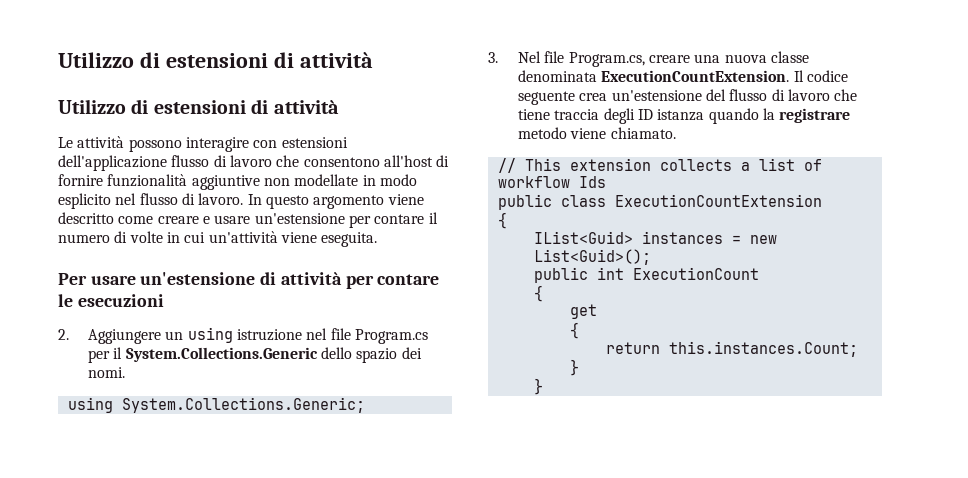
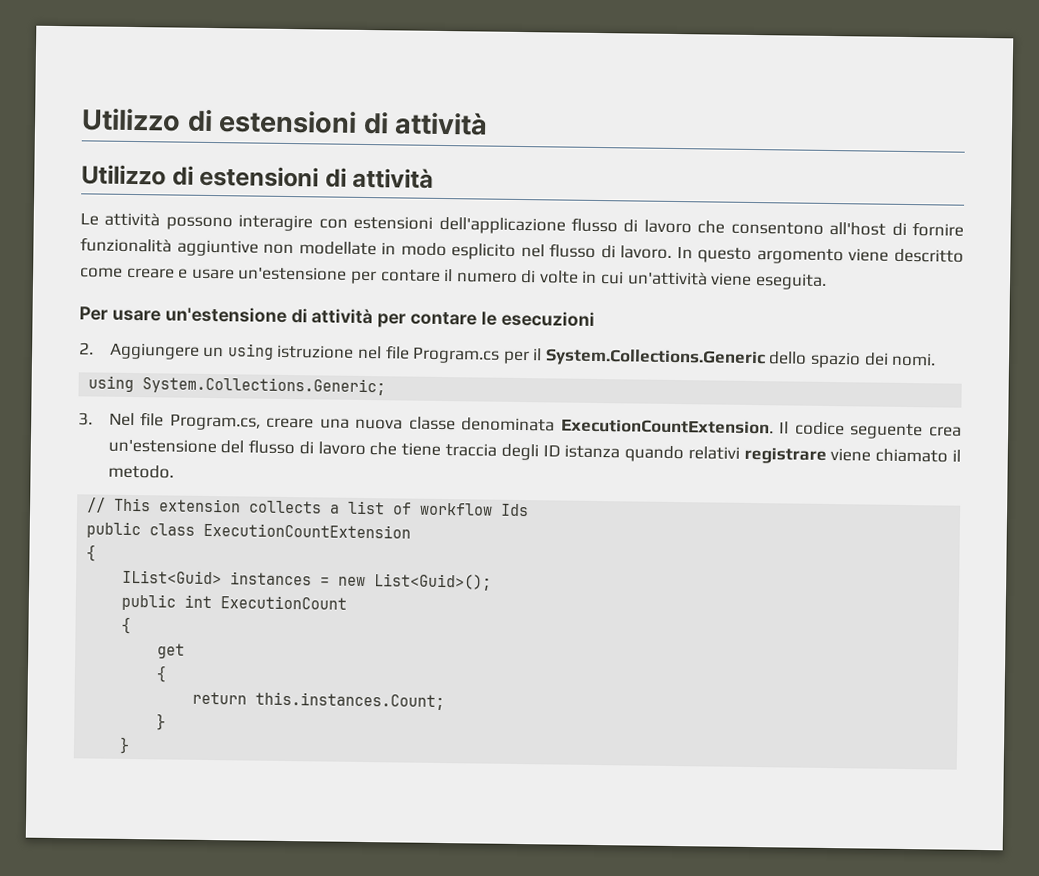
[762,108,851,123] [517,127,676,139] la registrare metodo viene chiamato. -> [687,446,962,464] [107,464,174,479] relativi registrare viene chiamato il metodo.

